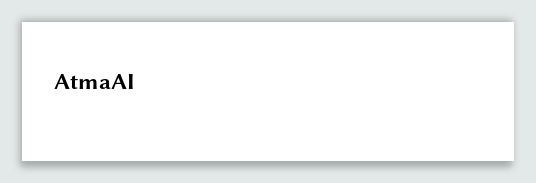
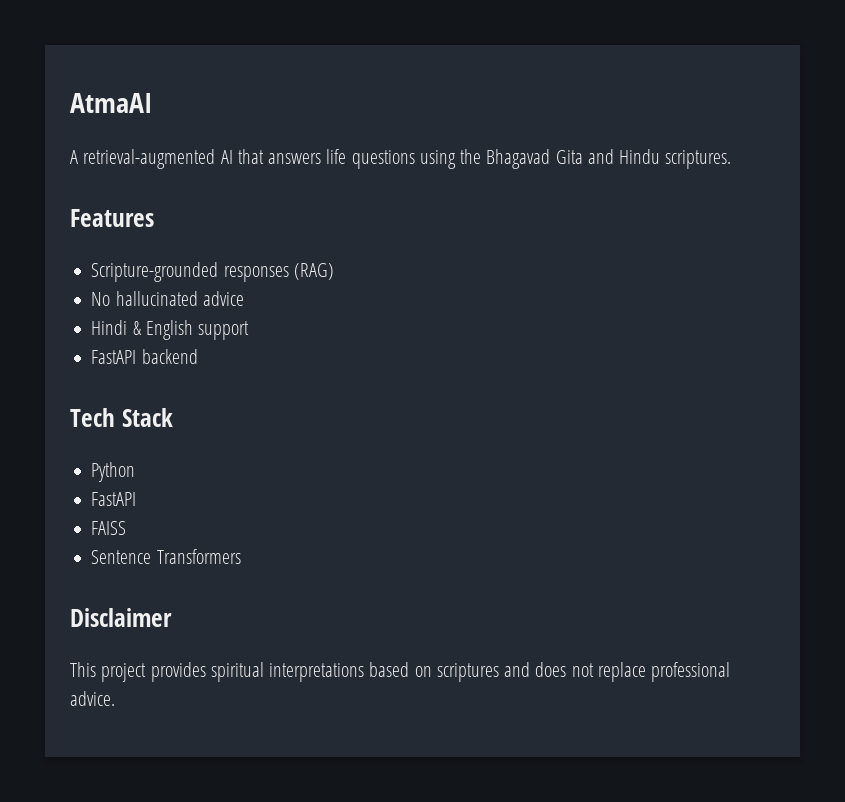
(135, 81) none -> [70,149,732,169] [70,209,154,227] [91,262,334,282] [91,291,244,306] [91,320,250,340] [91,349,198,364] [70,408,173,427] [91,462,136,482] [91,492,137,506] [91,521,127,535] [91,549,241,564] [70,608,172,627] [70,662,731,682] [70,691,115,706] // A retrieval-augmented AI that answers life questions using the Bhagavad Gita and Hindu scriptures. // Features // Scripture-grounded responses (RAG) // No hallucinated advice // Hindi & English support // FastAPI backend // Tech Stack // Python // FastAPI // FAISS // Sentence Transformers // Disclaimer // This project provides spiritual interpretations based on scriptures and does not replace professional advice.

